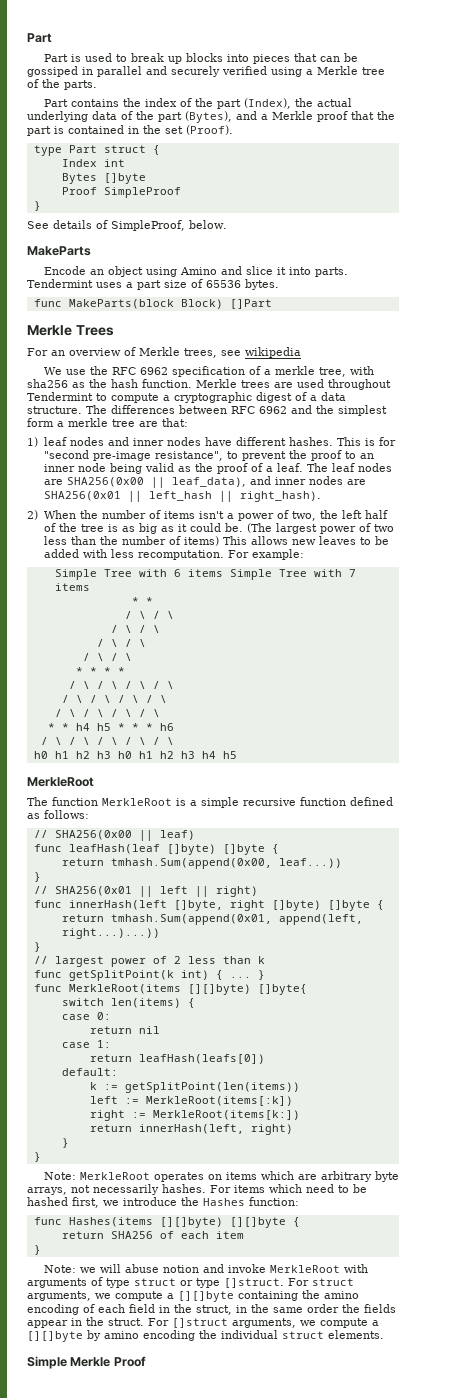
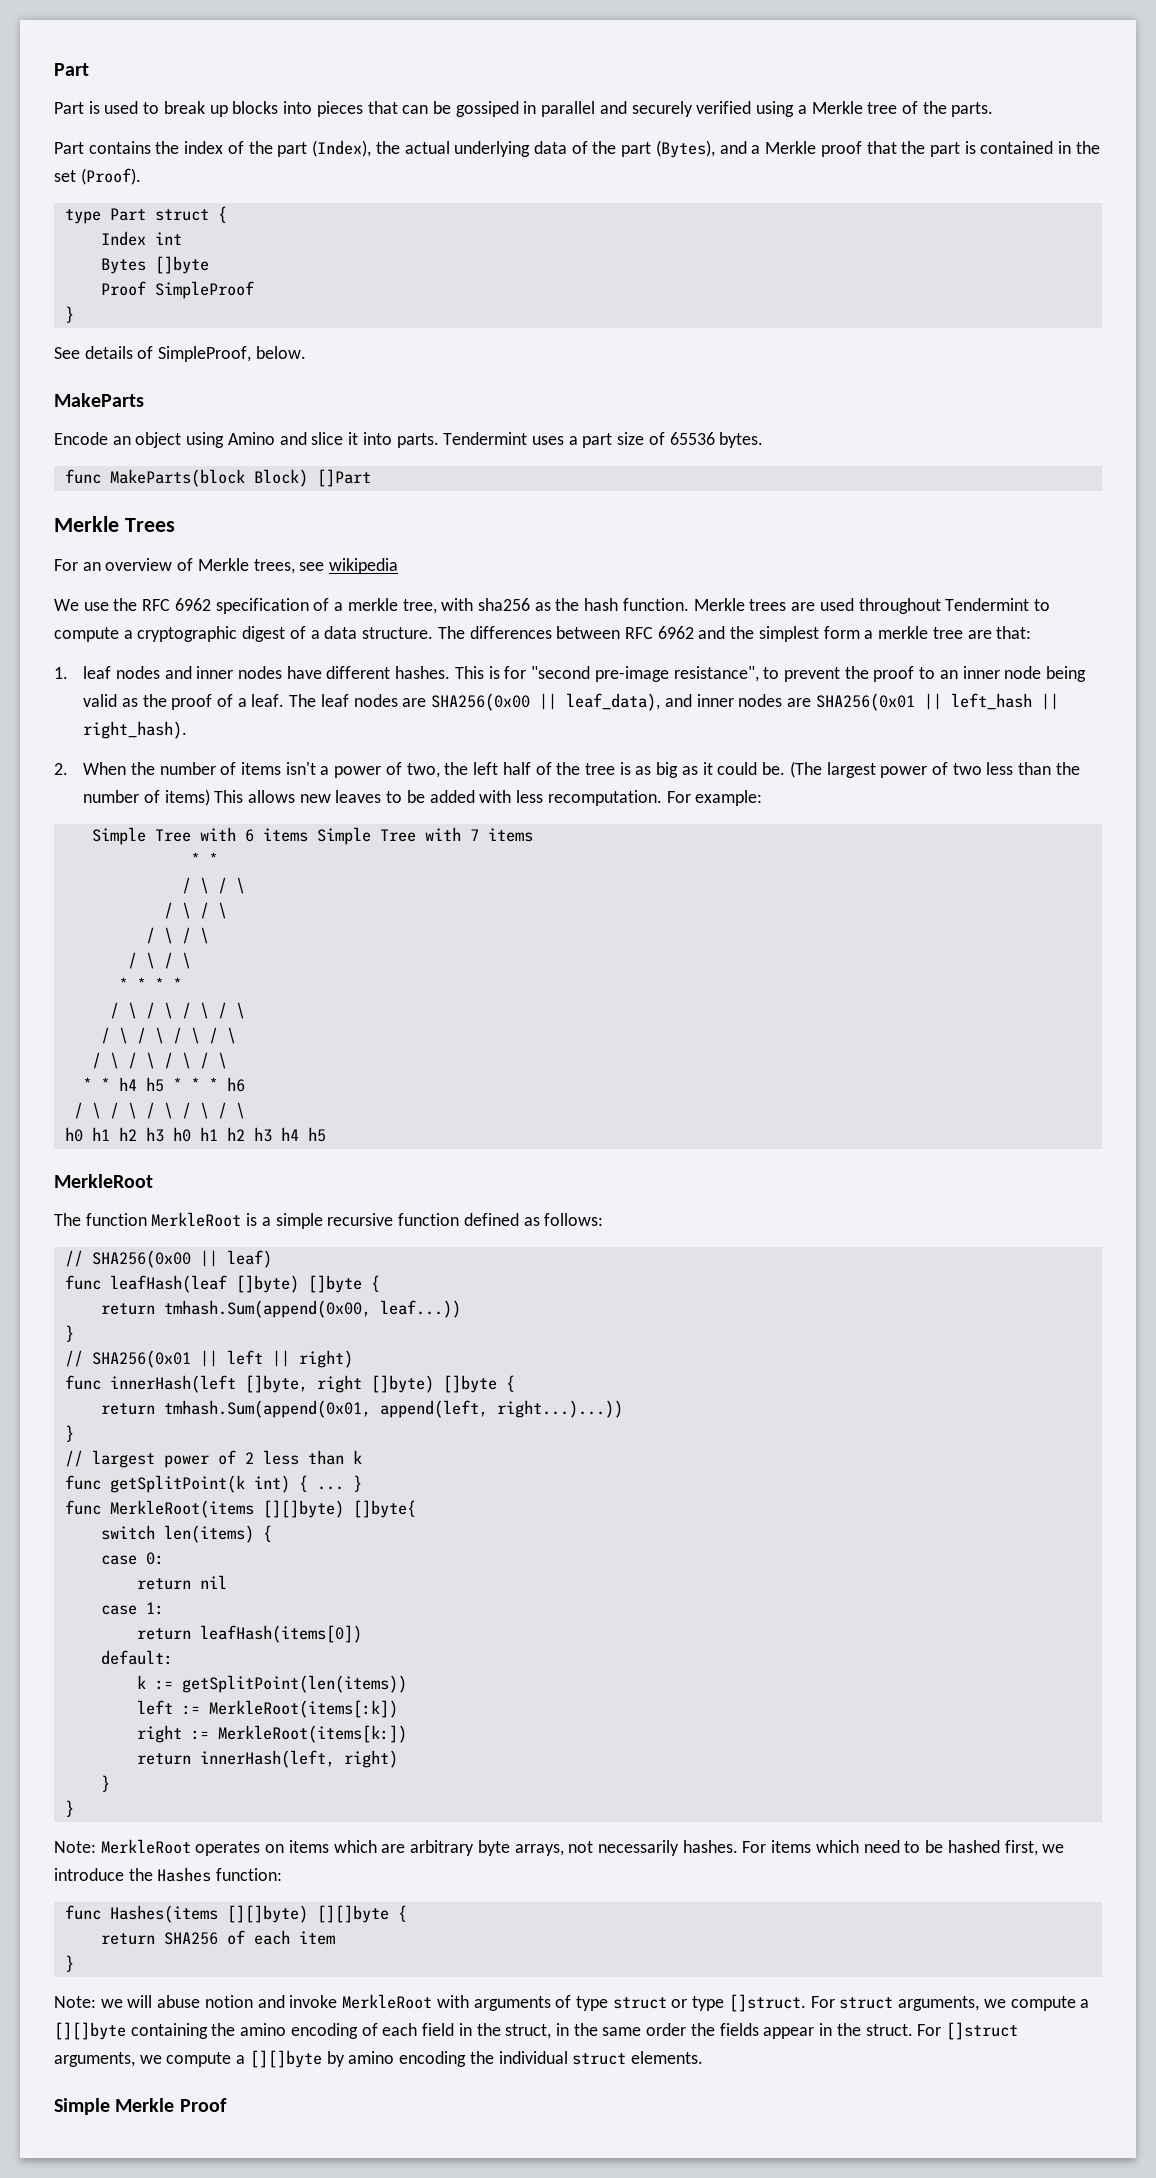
[27,437,38,447] 1) -> [54,667,68,679] 1.
[27,510,38,520] 2) -> [54,763,68,775] 2.
[138,1054,265,1064] leafHash(leafs[0]) -> [199,1625,362,1643] leafHash(items[0])

